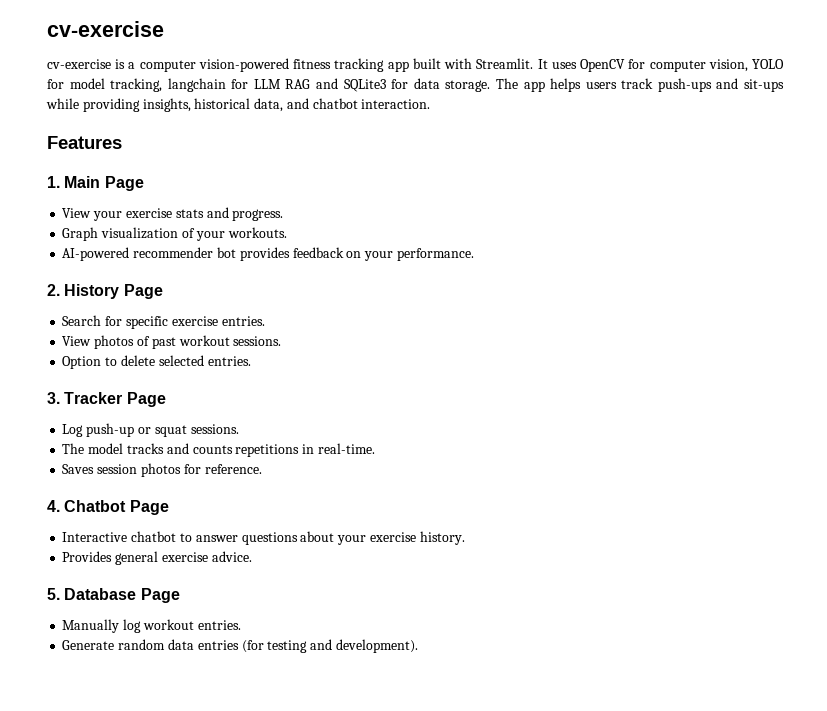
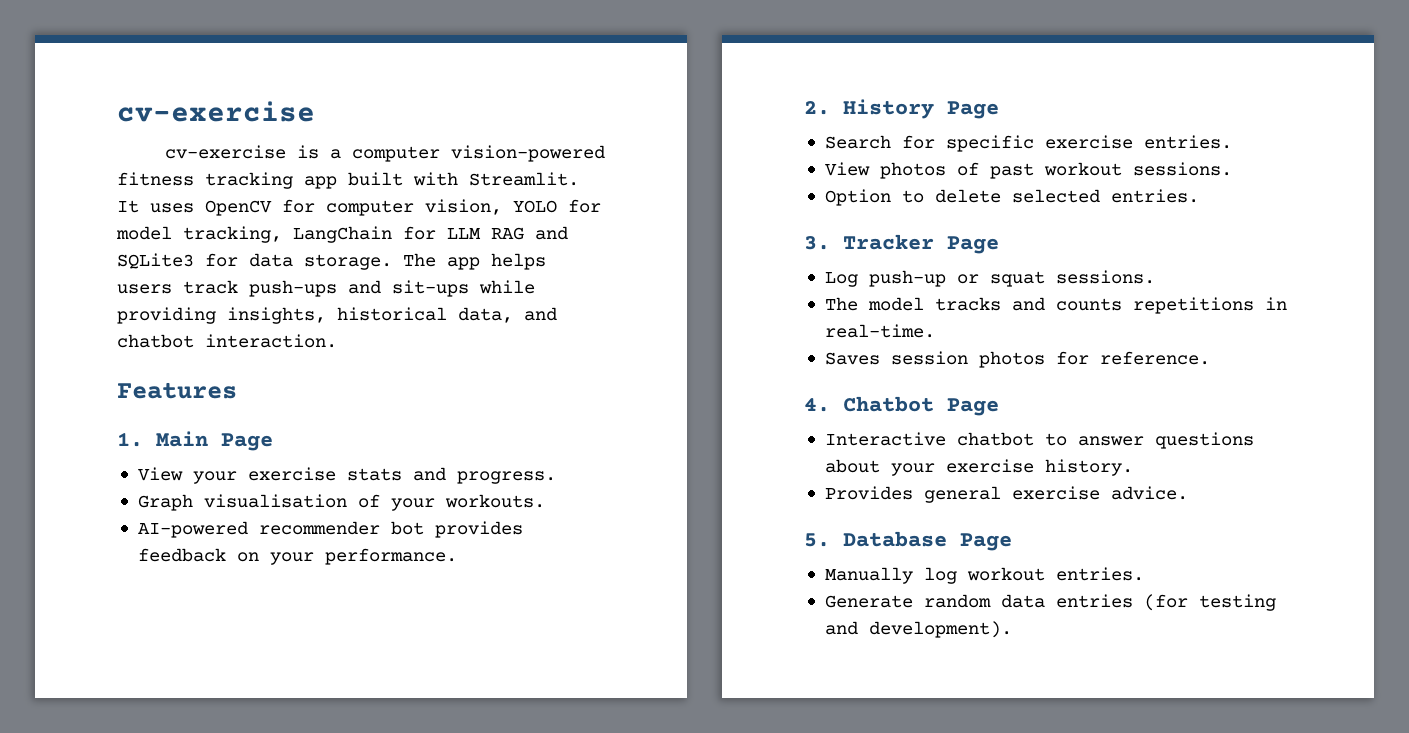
[167,78,226,92] langchain -> [293,226,392,243] LangChain
[101,227,179,239] visualization -> [203,494,347,508] visualisation

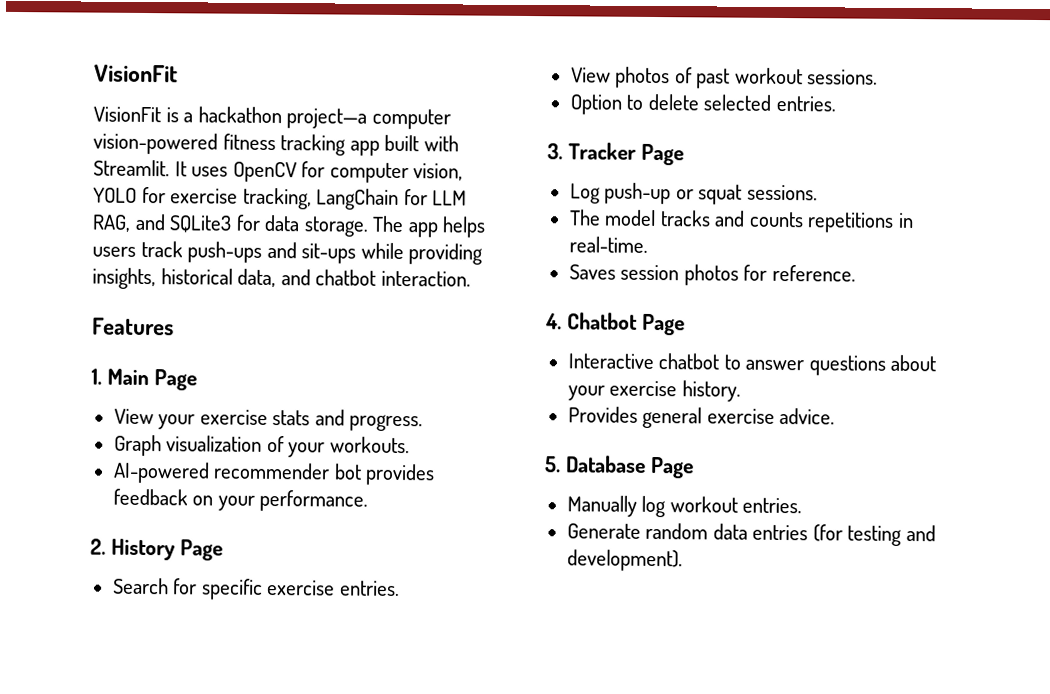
[117,101,315,122] [164,145,341,159] cv-exercise // cv-exercise is a -> [94,64,178,83] [93,106,368,129] VisionFit // VisionFit is a hackathon project—a
[116,226,172,240] model -> [170,188,239,204] exercise
[491,227,524,240] RAG -> [92,214,131,232] RAG,
[203,494,347,508] visualisation -> [166,435,263,452] visualization

